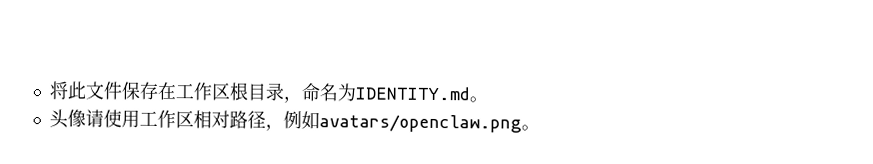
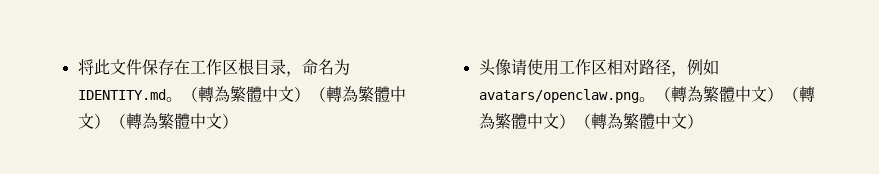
(488, 99) none -> [181,86,406,103] [77,113,238,130] （轉為繁體中文）（轉為繁體中文）（轉為繁體中文）
(540, 127) none -> [654,86,815,103] [478,113,703,130] （轉為繁體中文）（轉為繁體中文）（轉為繁體中文）

